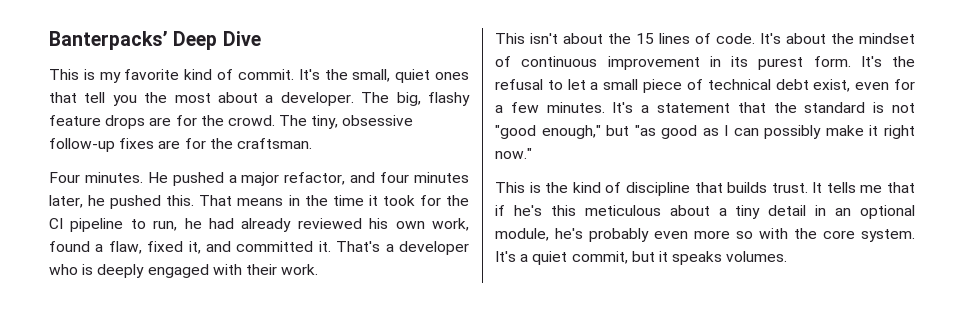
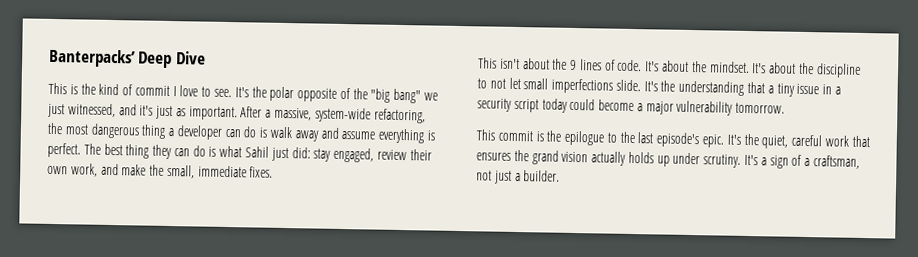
[99,69,469,83] [49,92,470,106] [49,115,414,129] [49,138,312,152] [49,172,470,186] [49,195,469,209] [49,218,469,232] [49,241,469,255] [49,264,319,278] my favorite kind of commit. It's the small, quiet ones that tell you the most about a developer. The big, flashy feature drops are for the crowd. The tiny, obsessive follow-up fixes are for the craftsman. // Four minutes. He pushed a major refactor, and four minutes later, he pushed this. That means in the time it took for the CI pipeline to run, he had already reviewed his own work, found a flaw, fixed it, and committed it. That's a developer who is deeply engaged with their work. -> [80,83,439,104] [47,103,426,124] [47,122,435,144] [47,142,432,163] [47,163,274,179] the kind of commit I love to see. It's the polar opposite of the "big bang" we just witnessed, and it's just as important. After a massive, system-wide refactoring, the most dangerous thing a developer can do is walk away and assume everything is perfect. The best thing they can do is what Sahil just did: stay engaged, review their own work, and make the small, immediate fixes.
[636,33,654,44] 15 -> [570,59,578,71] 9
[859,33,915,44] [495,56,915,70] [495,79,915,93] [495,102,915,113] [495,125,915,139] [495,148,532,159] [495,182,915,196] [495,205,915,219] [495,228,915,242] [495,251,788,265] mindset of continuous improvement in its purest form. It's the refusal to let a small piece of technical debt exist, even for a few minutes. It's a statement that the standard is not "good enough," but "as good as I can possibly make it right now." // This is the kind of discipline that builds trust. It tells me that if he's this meticulous about a tiny detail in an optional module, he's probably even more so with the core system. It's a quiet commit, but it speaks volumes. -> [709,61,861,78] [477,77,841,97] [477,98,786,116] [476,129,870,149] [476,149,860,169] [476,170,561,184] mindset. It's about the discipline to not let small imperfections slide. It's the understanding that a tiny issue in a security script today could become a major vulnerability tomorrow. // This commit is the epilogue to the last episode's epic. It's the quiet, careful work that ensures the grand vision actually holds up under scrutiny. It's a sign of a craftsman, not just a builder.

